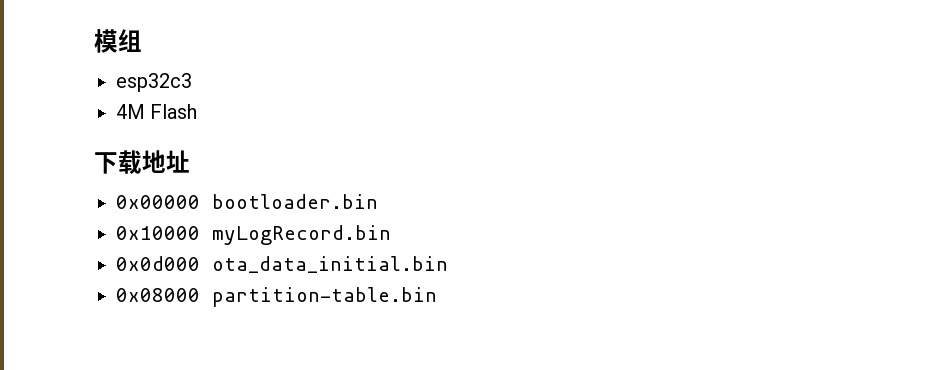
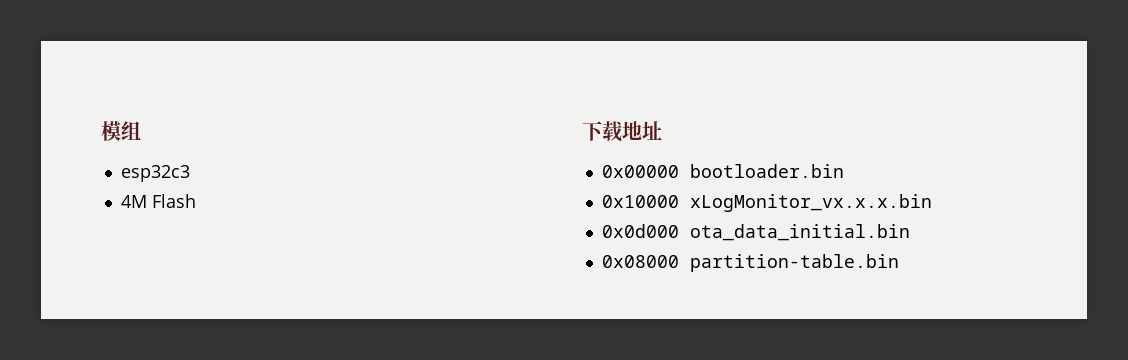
[212,225,391,245] myLogRecord.bin -> [689,194,932,212] xLogMonitor_vx.x.x.bin

